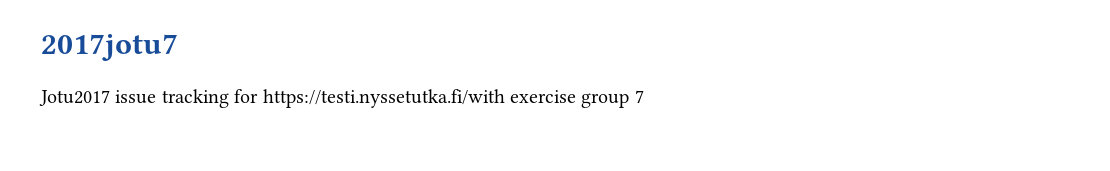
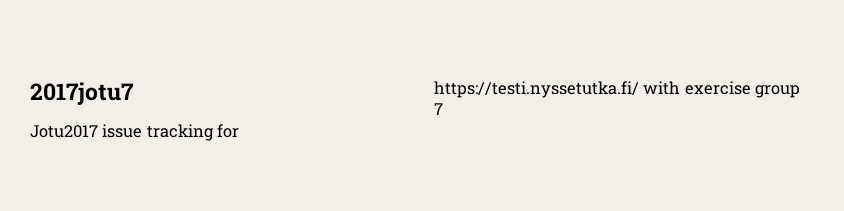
[262,89,505,108] https://testi.nyssetutka.fi/with -> [434,81,681,98] https://testi.nyssetutka.fi/ with

